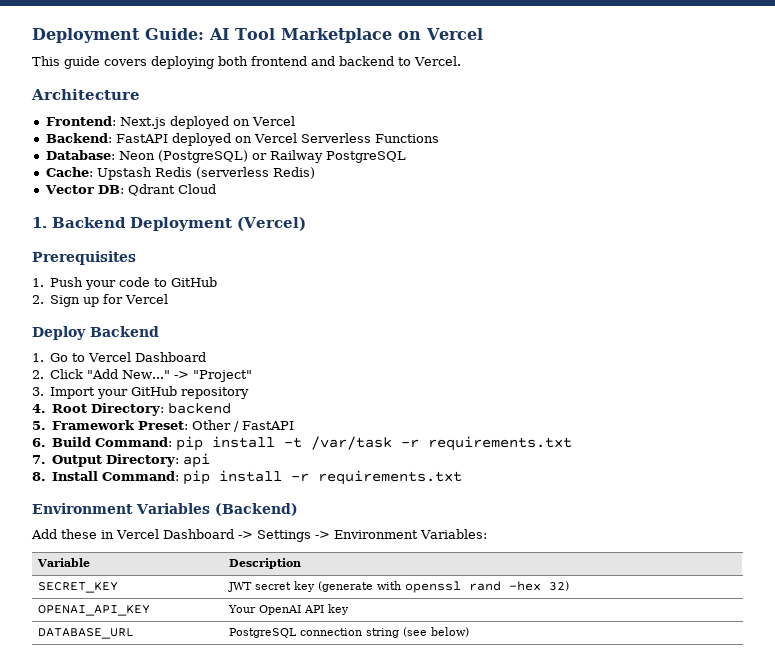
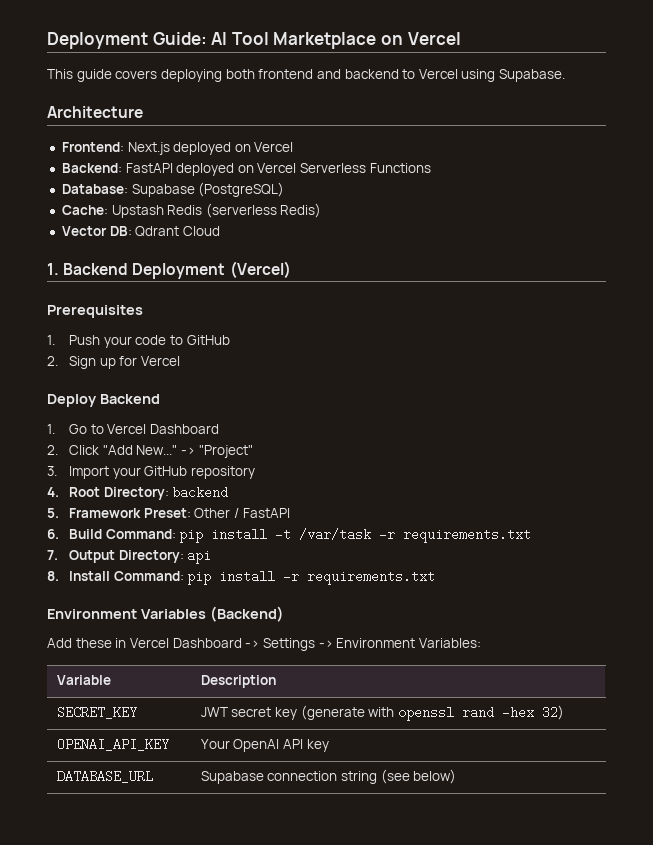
[414,56,461,66] Vercel. -> [418,69,566,82] Vercel using Supabase.
[118,151,155,160] Neon -> [131,184,195,197] Supabase
[251,150,406,163] or Railway PostgreSQL -> (285, 189) none
[229,628,298,638] PostgreSQL -> [200,771,264,784] Supabase

